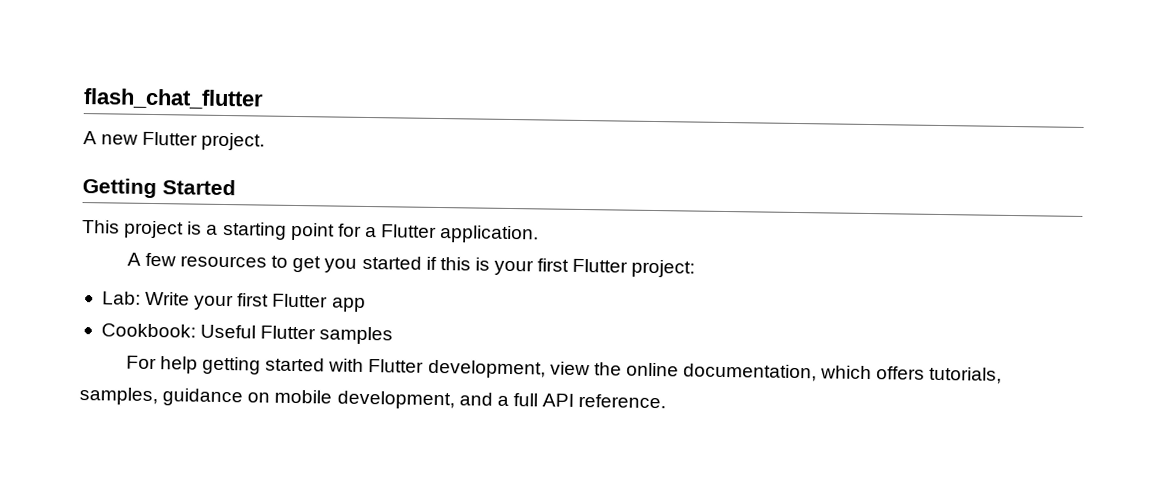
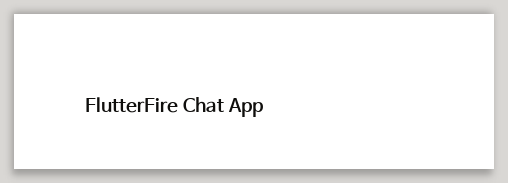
[83,88,264,110] [83,131,266,151] [82,178,236,199] [82,220,540,244] [126,252,696,278] [101,291,366,312] [100,323,394,345] [125,355,1003,384] [79,387,667,410] flash_chat_flutter // A new Flutter project. // Getting Started // This project is a starting point for a Flutter application. // A few resources to get you started if this is your first Flutter project: // Lab: Write your first Flutter app // Cookbook: Useful Flutter samples // For help getting started with Flutter development, view the online documentation, which offers tutorials, samples, guidance on mobile development, and a full API reference. -> [85,97,263,117] FlutterFire Chat App

